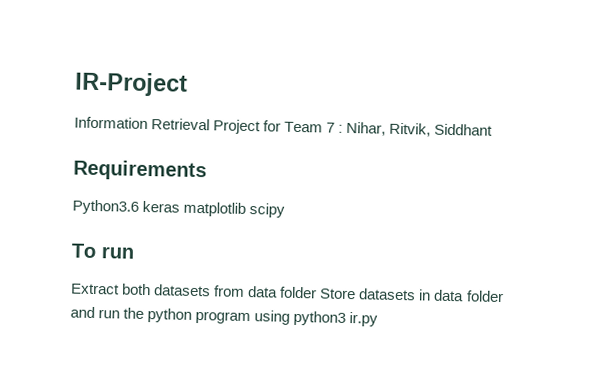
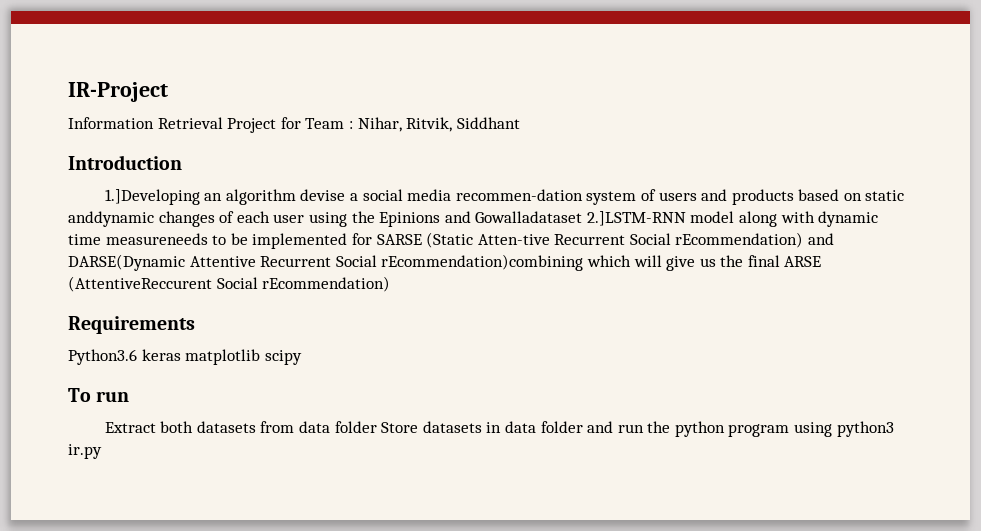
[326,122,336,133] 7 -> (345, 123) none
(494, 129) none -> [68,155,182,170] [104,189,905,205] [68,211,879,227] [68,232,835,249] [68,254,822,271] [68,276,391,292] // Introduction // 1.]Developing an algorithm devise a social media recommen-dation system of users and products based on static anddynamic changes of each user using the Epinions and Gowalladataset 2.]LSTM-RNN model along with dynamic time measureneeds to be implemented for SARSE (Static Atten-tive Recurrent Social rEcommendation) and DARSE(Dynamic Attentive Recurrent Social rEcommendation)combining which will give us the final ARSE (AttentiveReccurent Social rEcommendation)

